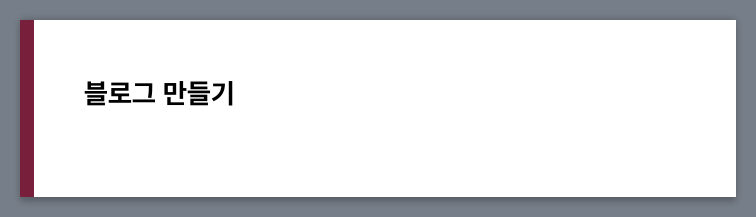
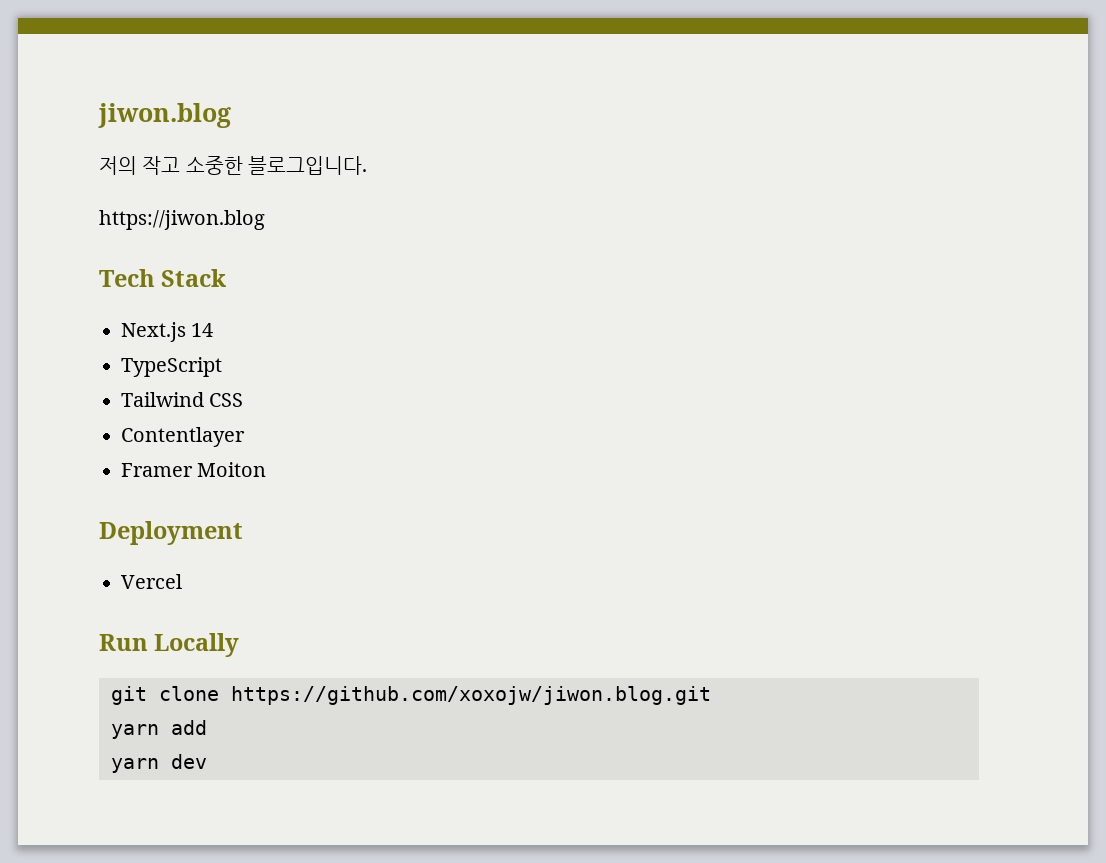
[84,81,236,106] 블로그 만들기 -> [98,103,231,128] [99,156,368,175] [99,210,265,230] [99,269,227,287] [121,322,214,342] [121,357,222,377] [121,392,244,407] [121,427,245,447] [121,462,267,477] [99,521,243,545] [121,574,182,589] [99,633,240,657] [111,686,711,705] [111,720,207,739] [111,754,207,773] jiwon.blog // 저의 작고 소중한 블로그입니다. // https://jiwon.blog // Tech Stack // Next.js 14 // TypeScript // Tailwind CSS // Contentlayer // Framer Moiton // Deployment // Vercel // Run Locally // git clone https://github.com/xoxojw/jiwon.blog.git // yarn add // yarn dev

